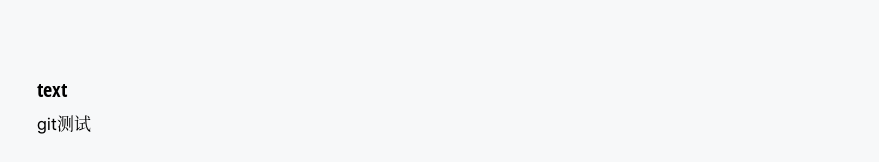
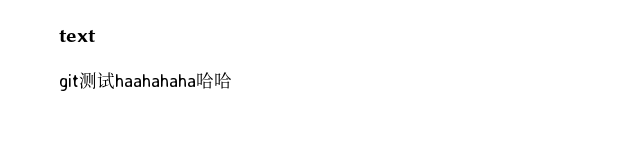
(91, 124) none -> [115,72,232,89] haahahaha哈哈

